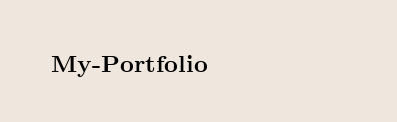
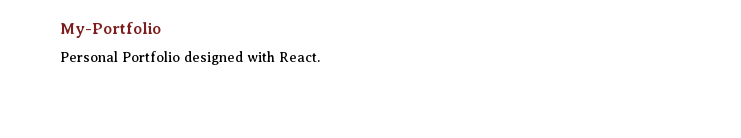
(208, 66) none -> [60,51,320,65] // Personal Portfolio designed with React.

